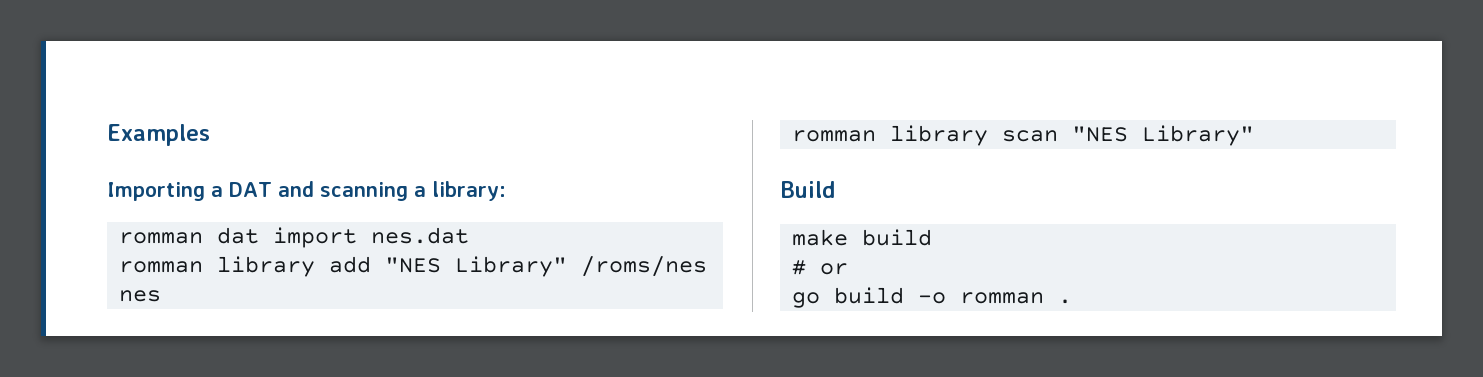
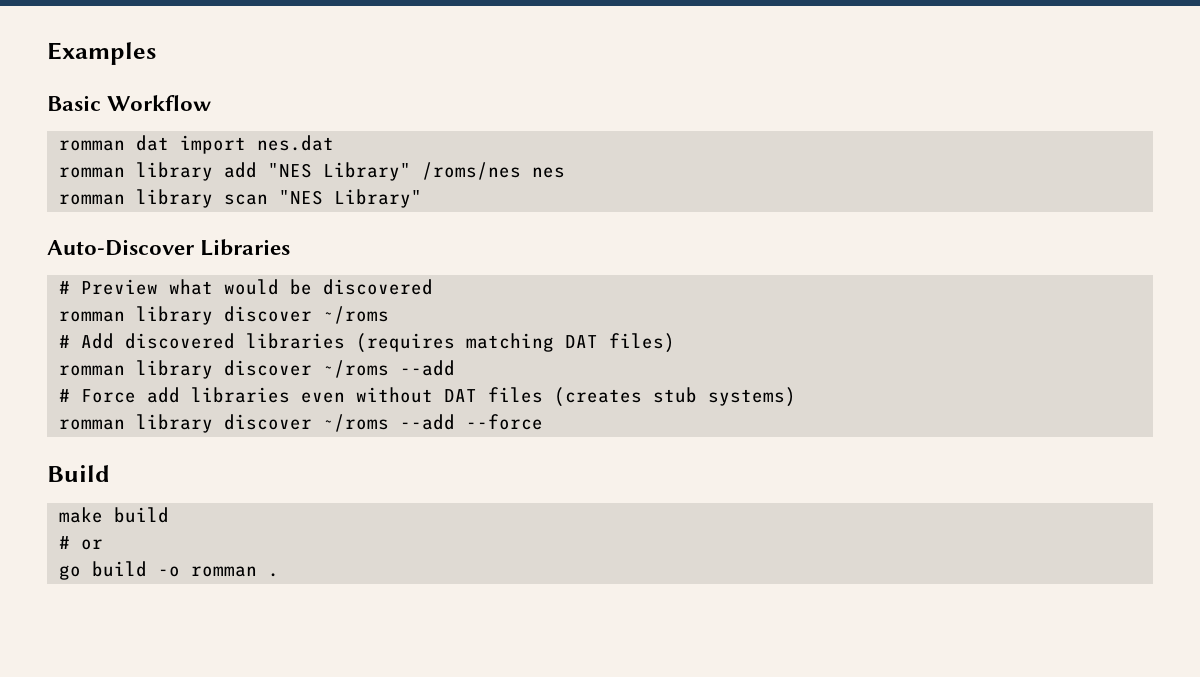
[107,181,506,201] Importing a DAT and scanning a library: -> [47,95,212,111] Basic Workflow
(1255, 135) none -> [47,239,291,256] [59,279,433,295] [59,306,389,325] [59,333,675,353] [59,360,455,379] [59,387,796,407] [59,414,543,433] // Auto-Discover Libraries // # Preview what would be discovered // romman library discover ~/roms // # Add discovered libraries (requires matching DAT files) // romman library discover ~/roms --add // # Force add libraries even without DAT files (creates stub systems) // romman library discover ~/roms --add --force

